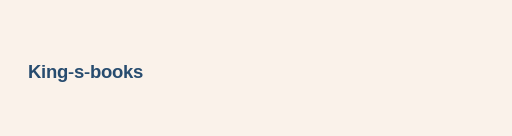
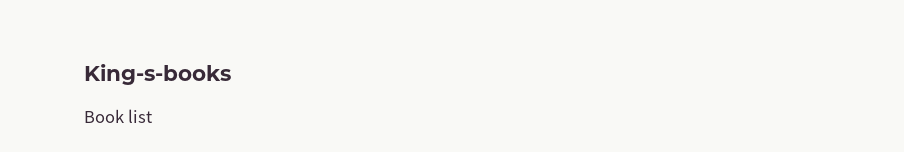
(143, 73) none -> [84,109,153,123] // Book list

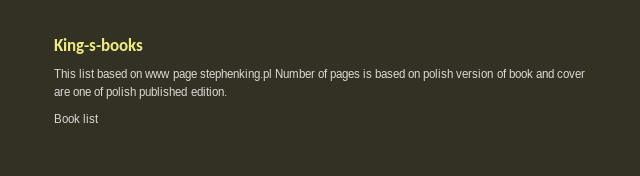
(231, 74) none -> [54,69,585,81] [54,87,227,99] // This list based on www page stephenking.pl Number of pages is based on polish version of book and cover are one of polish published edition.

